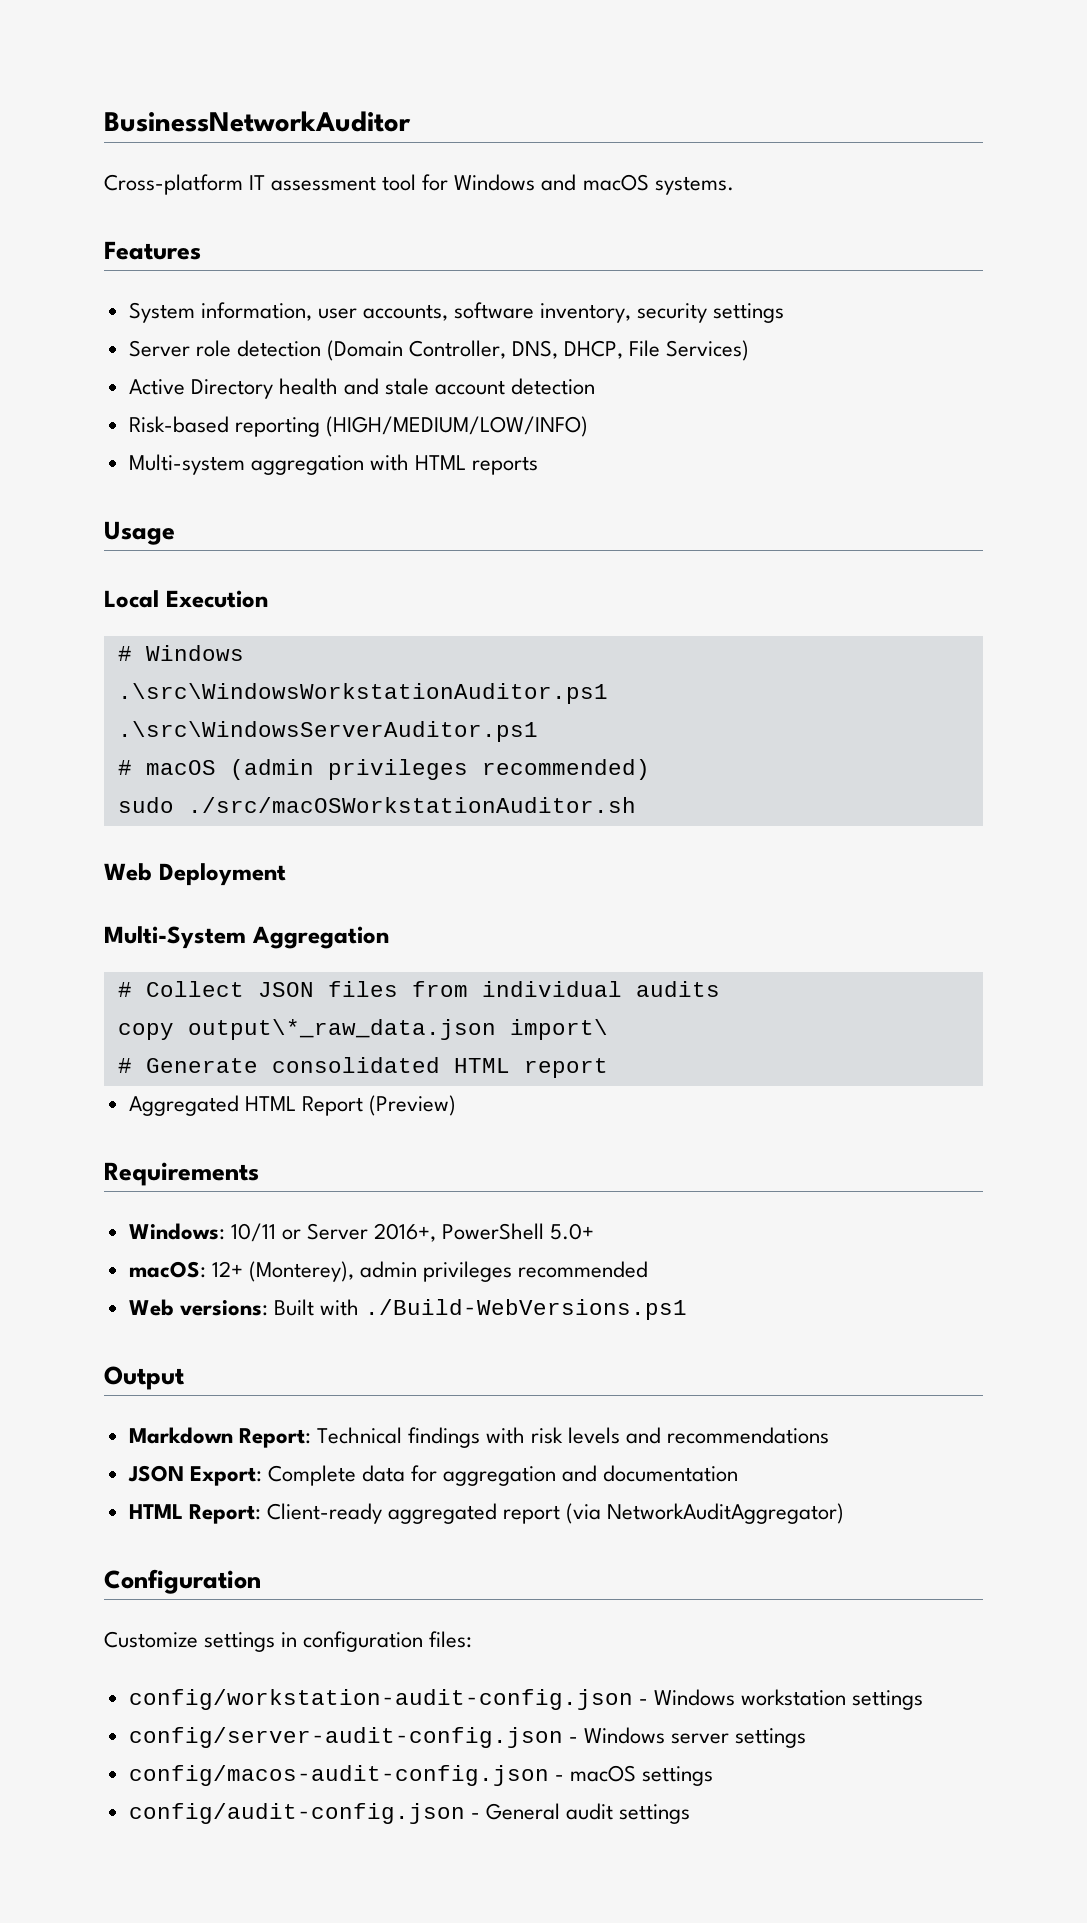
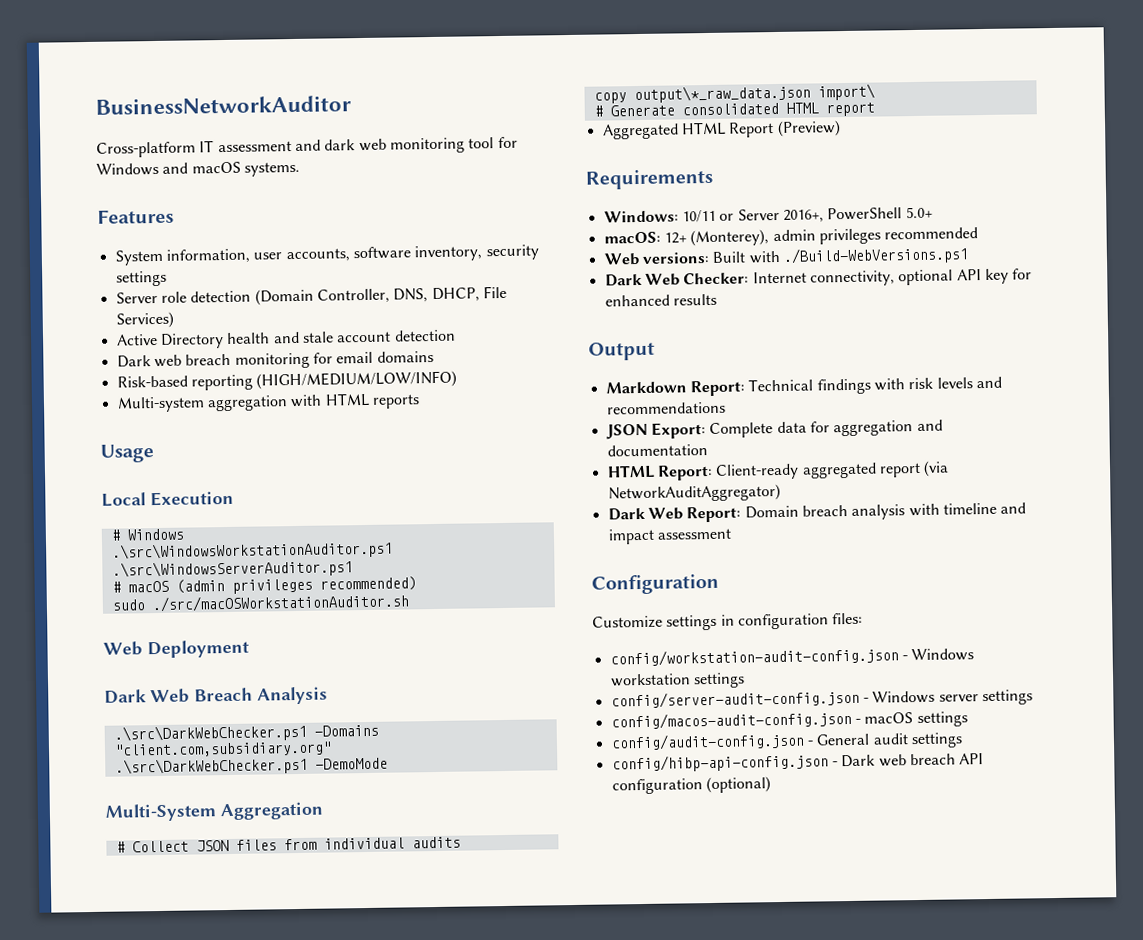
(377, 183) none -> [294,137,465,154] and dark web monitoring
(596, 386) none -> [116,350,434,369] // Dark web breach monitoring for email domains
(286, 874) none -> [104,686,328,705] [113,723,379,743] [113,741,332,758] [114,756,388,776] // Dark Web Breach Analysis // .\src\DarkWebChecker.ps1 -Domains "client.com,subsidiary.org" // .\src\DarkWebChecker.ps1 -DemoMode
(688, 1309) none -> [604,268,1033,287] [604,293,717,307] // Dark Web Checker: Internet connectivity, optional API key for enhanced results
(845, 1513) none -> [607,502,1027,523] [607,528,732,545] // Dark Web Report: Domain breach analysis with timeline and impact assessment
(691, 1814) none -> [611,753,985,773] [611,776,771,795] // config/hibp-api-config.json - Dark web breach API configuration (optional)

